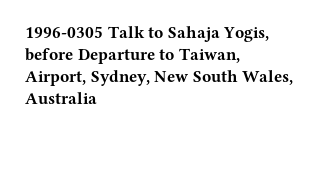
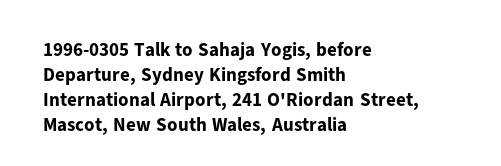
[77,48,240,64] [25,70,150,86] Departure to Taiwan, Airport, Sydney, -> [43,66,347,85] [43,92,419,110] [43,118,108,135] Departure, Sydney Kingsford Smith International Airport, 241 O'Riordan Street, Mascot,

